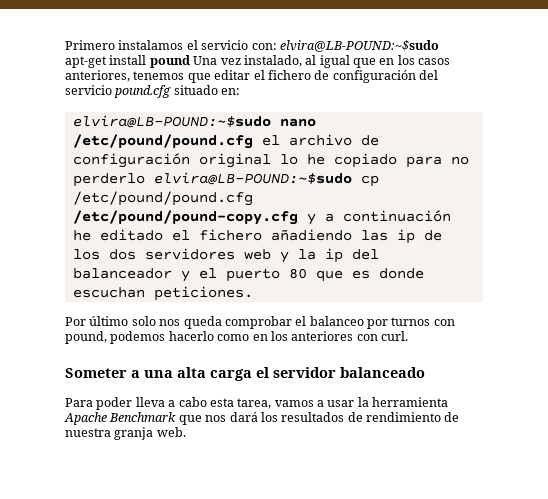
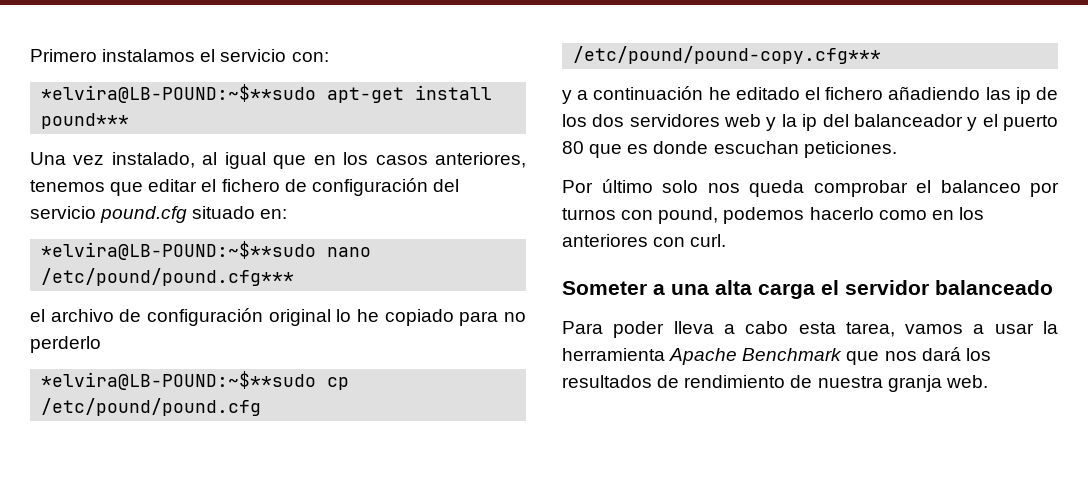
[279,40,439,52] elvira@LB-POUND:~$sudo -> [41,84,317,103] // *elvira@LB-POUND:~$**sudo
[149,55,190,68] pound -> [41,113,130,129] pound*** //
[72,115,316,128] [72,134,253,149] elvira@LB-POUND:~$sudo nano /etc/pound/pound.cfg -> [41,241,372,260] [41,268,295,286] *elvira@LB-POUND:~$**sudo nano /etc/pound/pound.cfg*** //
[153,172,352,185] elvira@LB-POUND:~$sudo -> [41,371,317,390] // *elvira@LB-POUND:~$**sudo
[72,210,298,225] /etc/pound/pound-copy.cfg -> [573,46,882,64] /etc/pound/pound-copy.cfg*** //

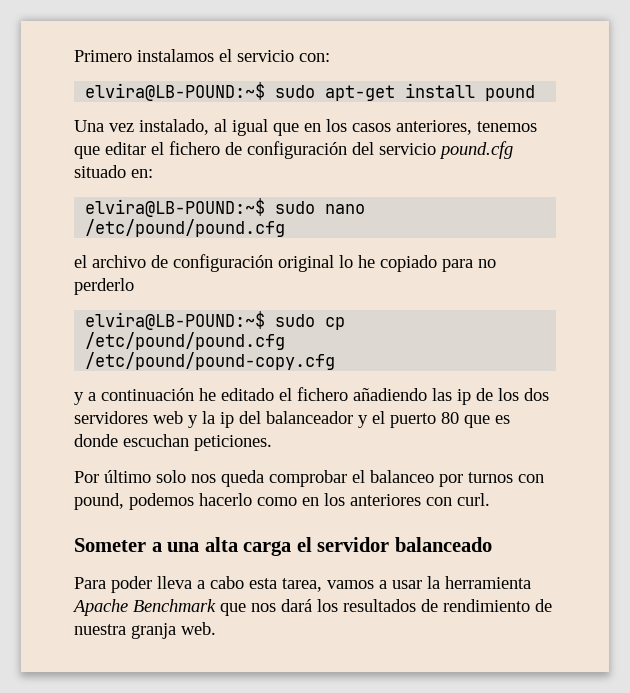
[41,84,317,103] *elvira@LB-POUND:~$**sudo -> [85,82,316,101] elvira@LB-POUND:~$ sudo
[41,113,130,129] pound*** -> [485,85,536,101] pound
[41,241,372,260] [41,268,295,286] *elvira@LB-POUND:~$**sudo nano /etc/pound/pound.cfg*** -> [85,198,366,217] [85,219,286,237] elvira@LB-POUND:~$ sudo nano /etc/pound/pound.cfg
[41,371,317,390] *elvira@LB-POUND:~$**sudo -> [85,311,316,330] elvira@LB-POUND:~$ sudo
[573,46,882,64] /etc/pound/pound-copy.cfg*** -> [85,352,336,370] /etc/pound/pound-copy.cfg

